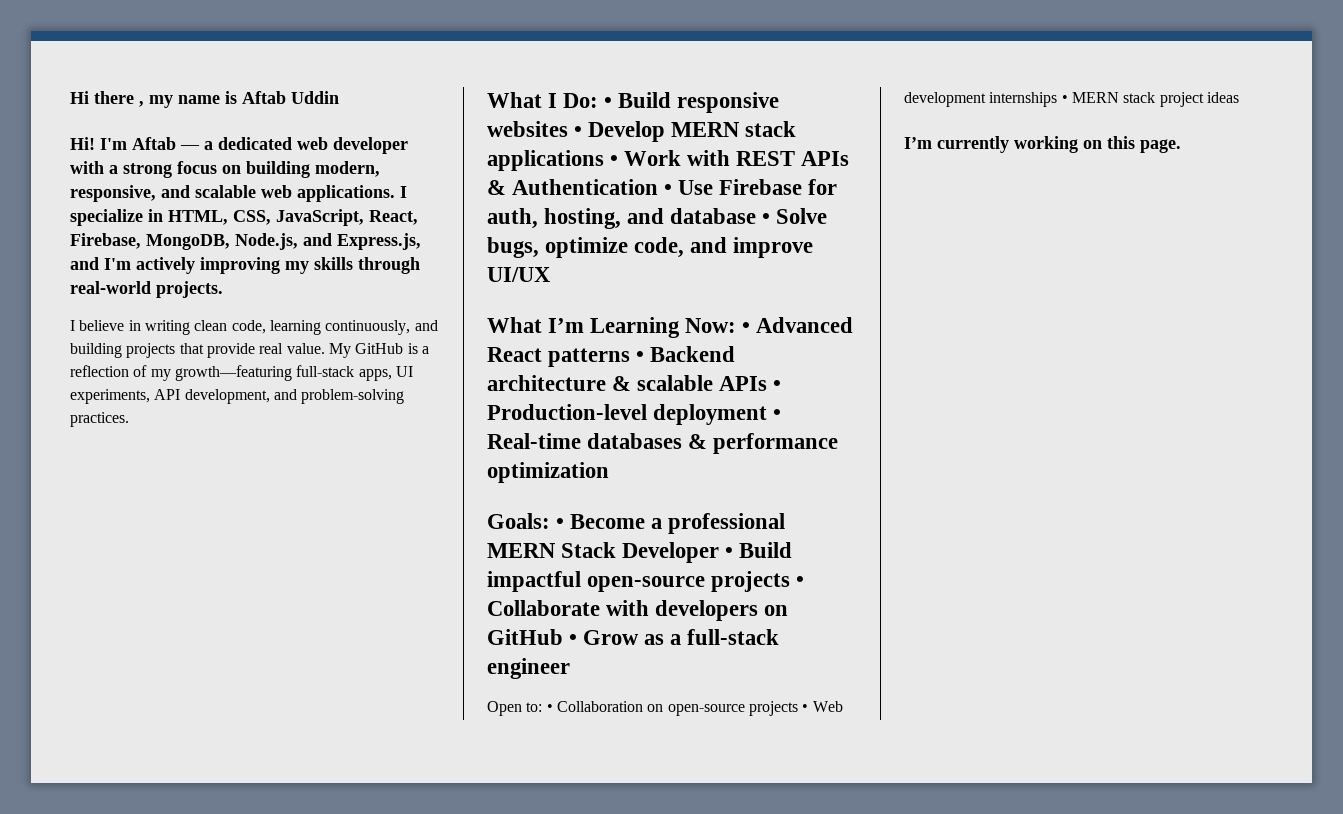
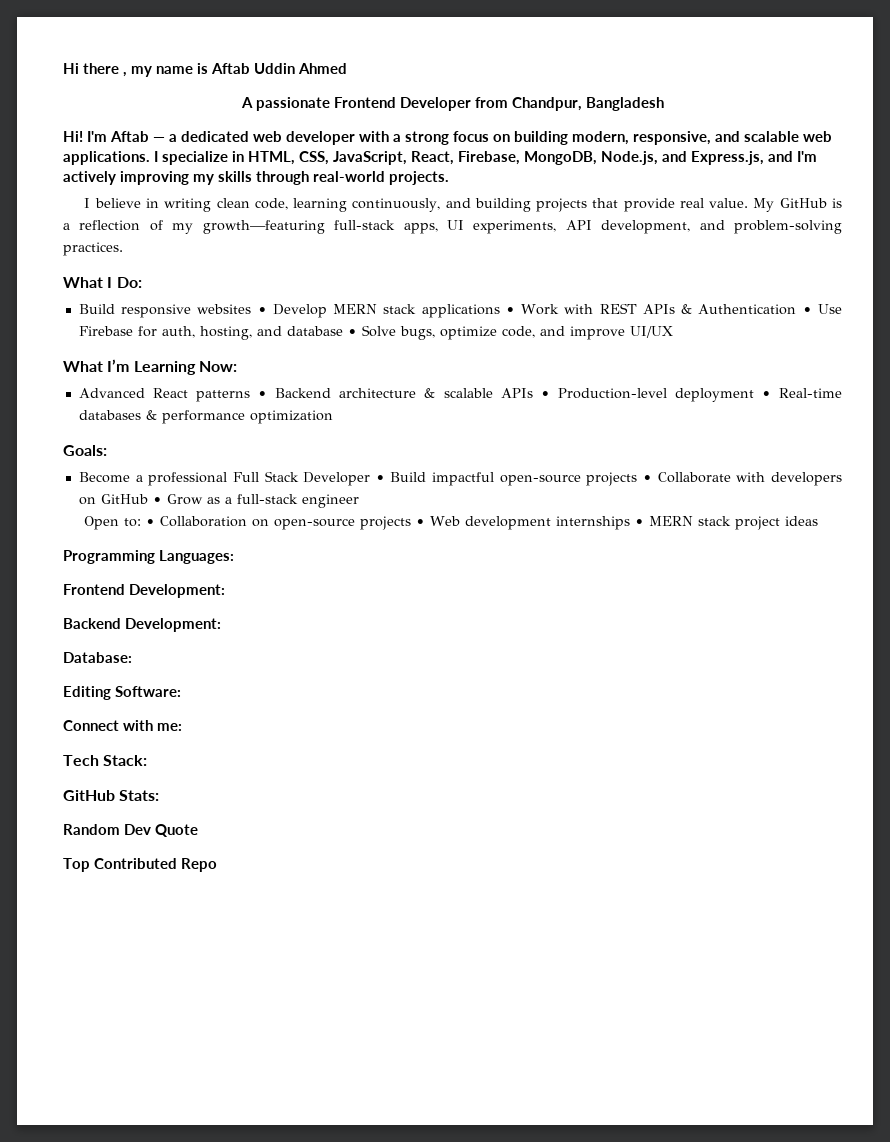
(339, 97) none -> [298,63,347,74] [240,97,664,111] Ahmed // A passionate Frontend Developer from Chandpur, Bangladesh
[604,97,613,108] • -> (142, 282) //
[742,322,751,333] • -> (237, 366) //
[556,518,565,529] • -> (107, 450) //
[487,543,555,558] MERN -> [232,472,259,482] Full
[904,136,1181,153] I’m currently working on this page. -> [63,550,234,564] [63,584,225,598] [63,618,221,632] [63,652,132,663] [63,686,181,700] [63,720,182,731] [63,755,148,766] [63,790,160,801] [63,824,198,837] [63,858,217,872] Programming Languages: // Frontend Development: // Backend Development: // Database: // Editing Software: // Connect with me: // Tech Stack: // GitHub Stats: // Random Dev Quote // Top Contributed Repo

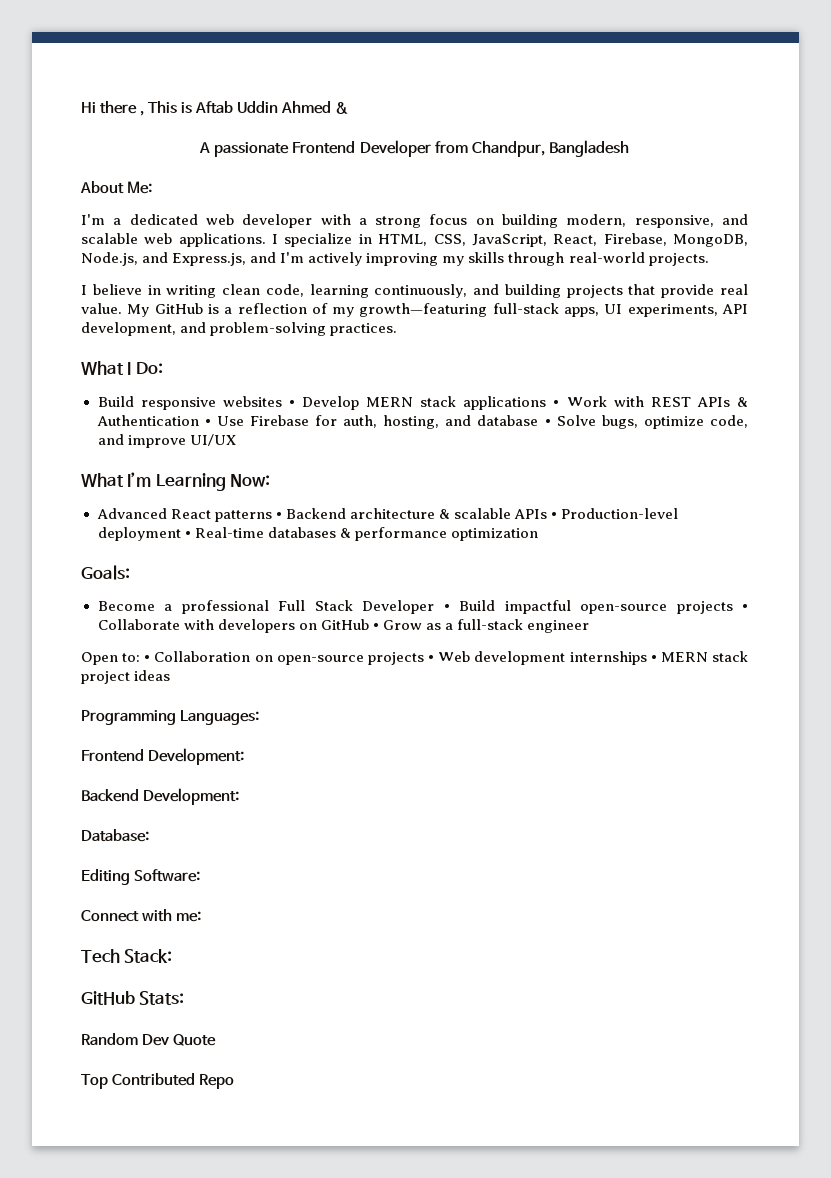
[131,66,193,77] my name -> [148,101,178,113] This
(347, 68) none -> [335,102,349,114] &
[63,131,165,142] Hi! I'm Aftab — -> [80,181,153,194] [81,214,105,225] About Me: // I'm

